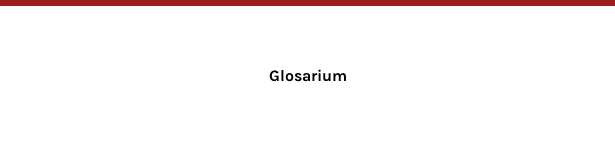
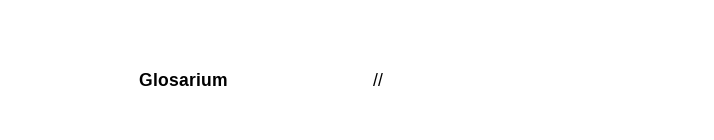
(347, 75) none -> [373,73,383,86] // //

